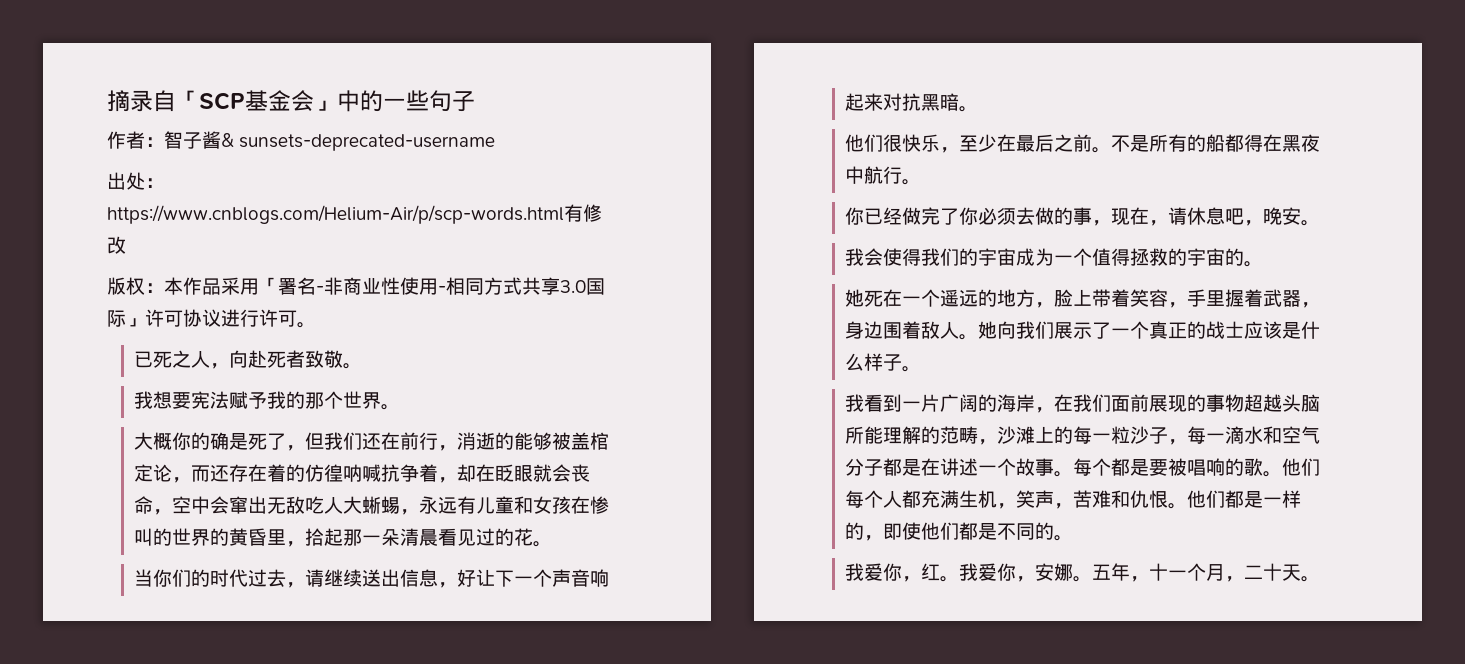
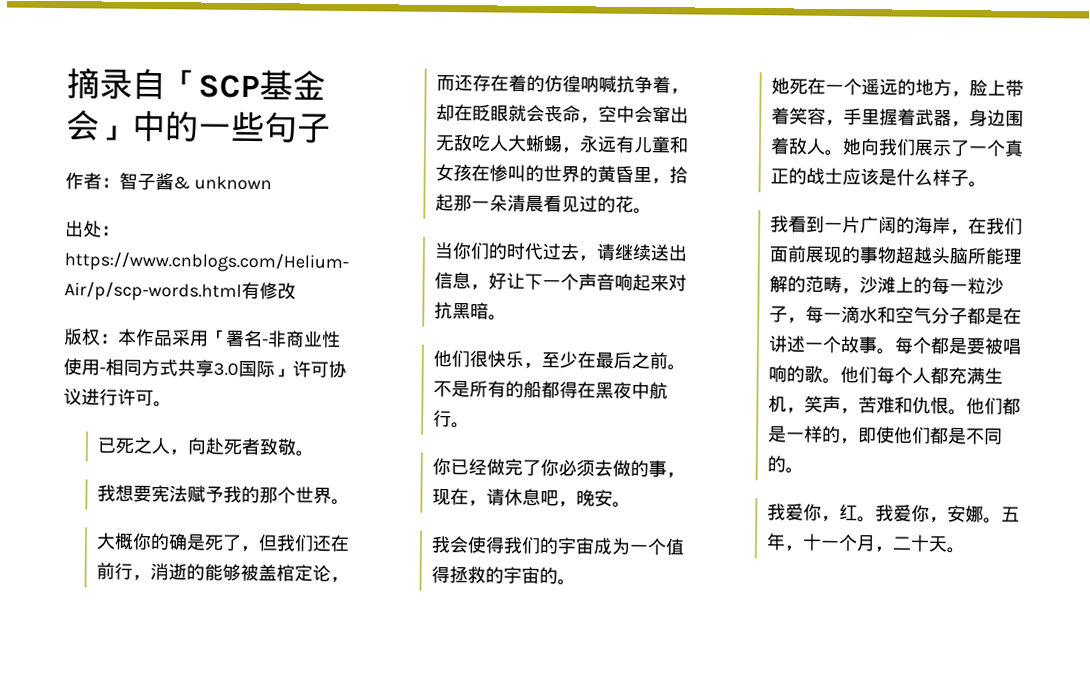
[239,134,496,151] sunsets-deprecated-username -> [193,175,272,191] unknown

